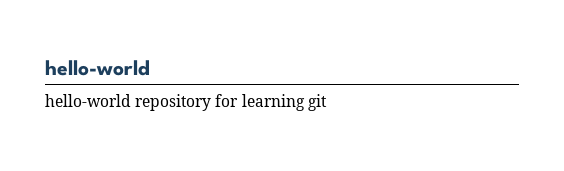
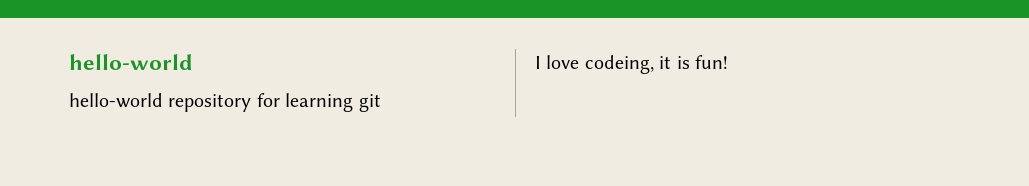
(327, 102) none -> [535,55,728,74] // I love codeing, it is fun!

